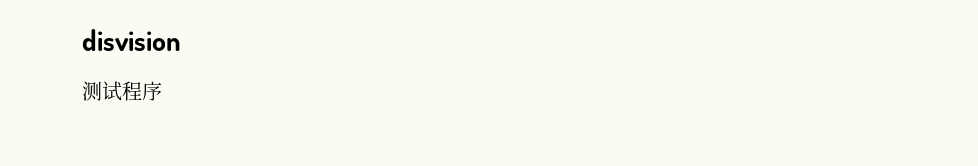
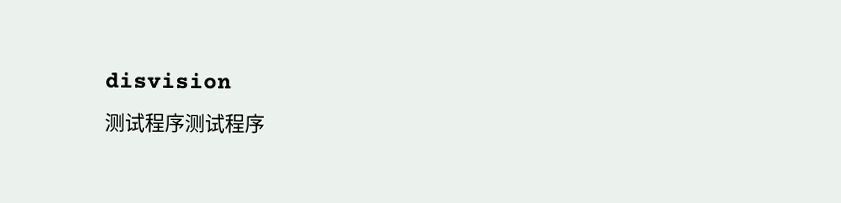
(162, 91) none -> [184,113,265,134] 测试程序

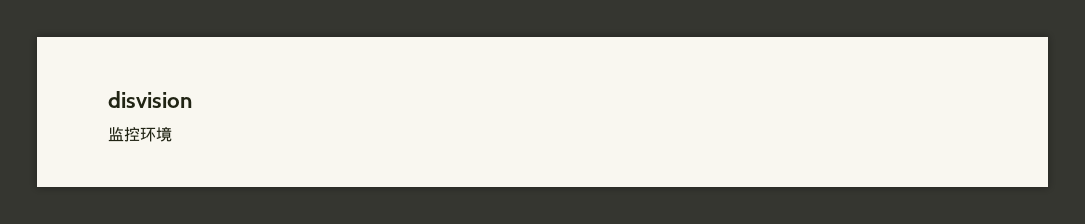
[104,112,265,134] 测试程序测试程序 -> [108,126,172,142] 监控环境

